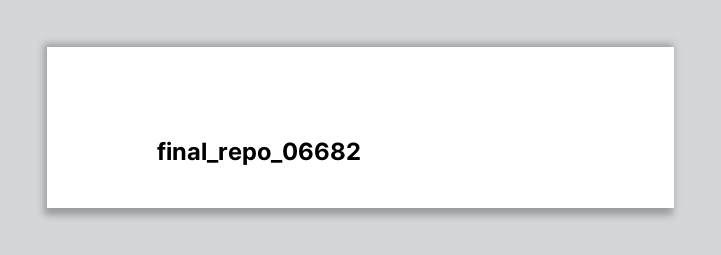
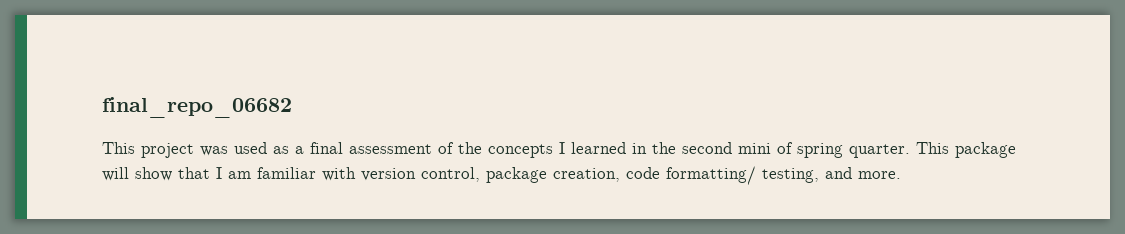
(361, 153) none -> [102,142,1016,158] [102,166,901,185] // This project was used as a final assessment of the concepts I learned in the second mini of spring quarter. This package will show that I am familiar with version control, package creation, code formatting/ testing, and more.

